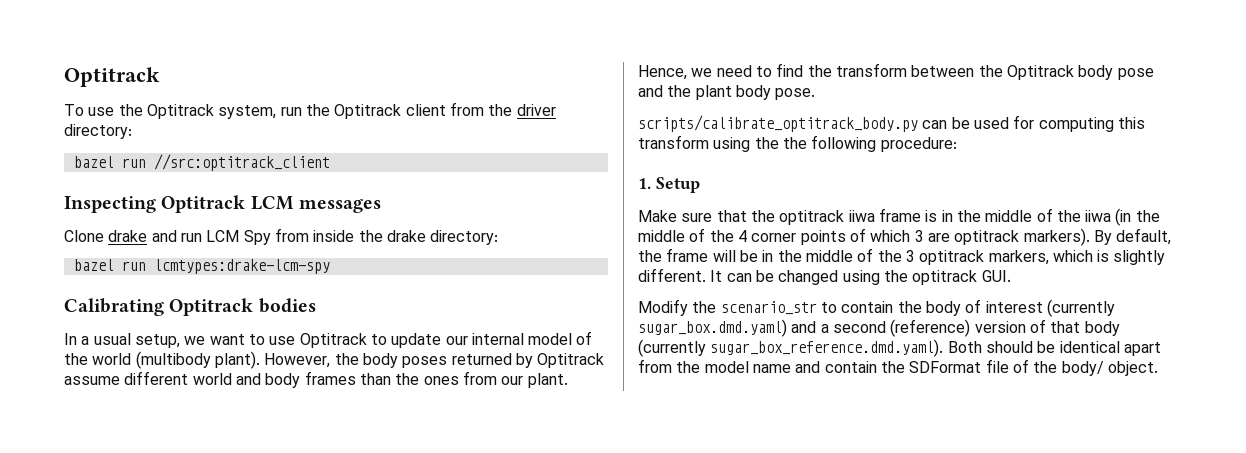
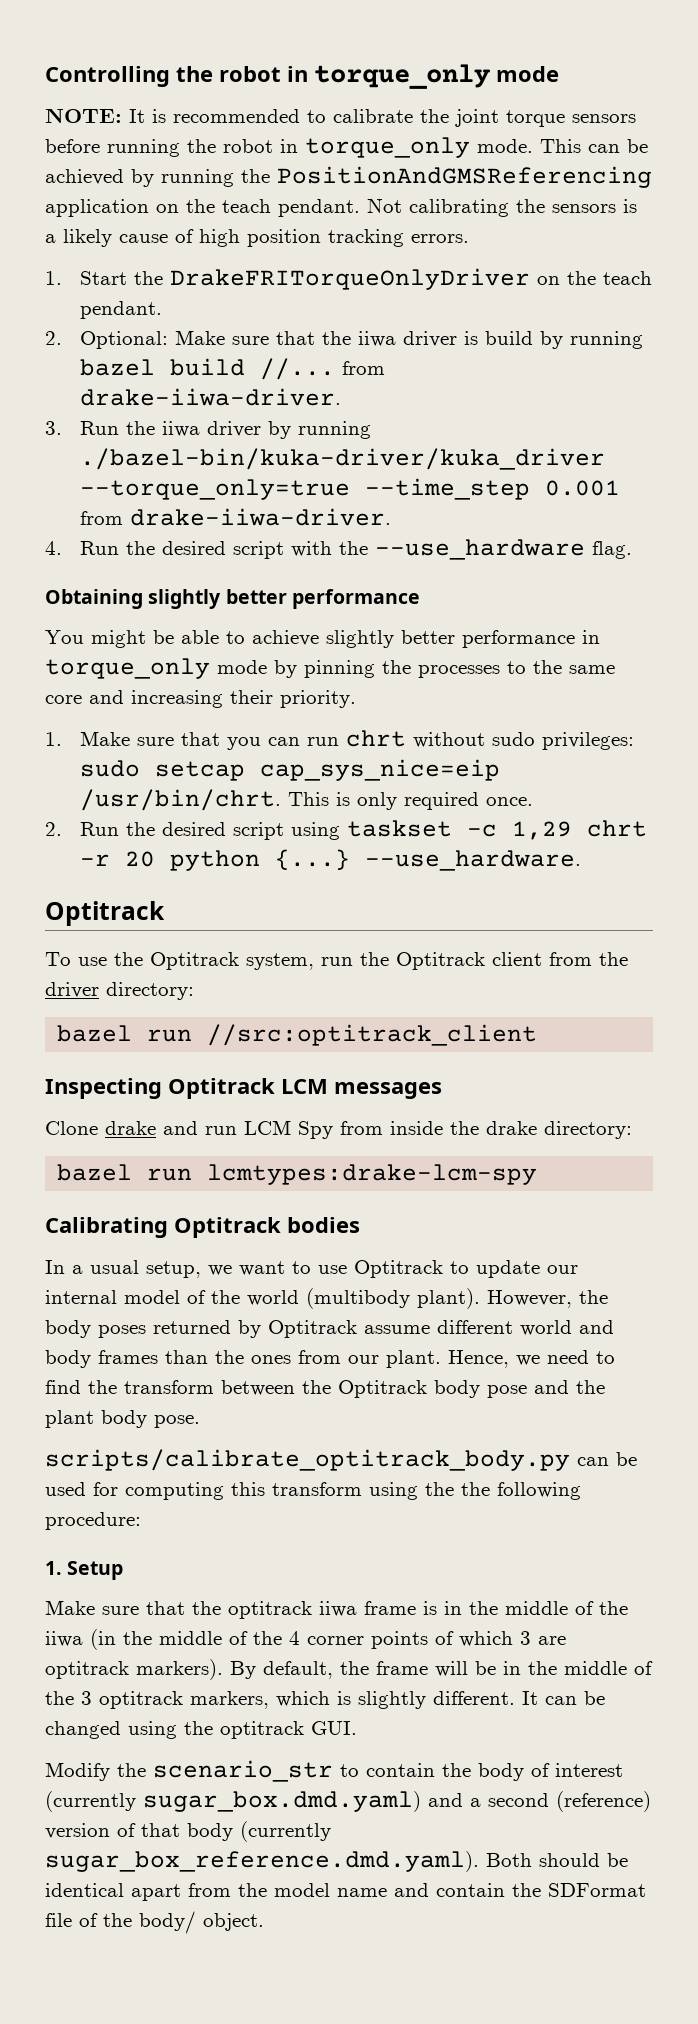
(64, 77) none -> [45,64,559,89] [45,108,636,127] [45,137,648,158] [45,166,652,188] [45,198,637,217] [45,229,469,247] [45,268,653,290] [80,301,163,319] [45,330,644,349] [80,358,386,380] [80,388,342,406] [45,421,372,439] [80,448,606,470] [80,478,621,500] [80,508,392,526] [45,539,633,560] [45,589,420,609] [45,630,600,648] [45,658,615,679] [45,690,356,708] [45,730,635,750] [80,759,501,781] [80,789,534,811] [45,820,648,840] [80,849,582,871] Controlling the robot in torque_only mode // NOTE: It is recommended to calibrate the joint torque sensors before running the robot in torque_only mode. This can be achieved by running the PositionAndGMSReferencing application on the teach pendant. Not calibrating the sensors is a likely cause of high position tracking errors. // 1. Start the DrakeFRITorqueOnlyDriver on the teach pendant. // 2. Optional: Make sure that the iiwa driver is build by running bazel build //... from drake-iiwa-driver. // 3. Run the iiwa driver by running ./bazel-bin/kuka-driver/kuka_driver --torque_only=true --time_step 0.001 from drake-iiwa-driver. // 4. Run the desired script with the --use_hardware flag. // Obtaining slightly better performance // You might be able to achieve slightly better performance in torque_only mode by pinning the processes to the same core and increasing their priority. // 1. Make sure that you can run chrt without sudo privileges: sudo setcap cap_sys_nice=eip /usr/bin/chrt. This is only required once. // 2. Run the desired script using taskset -c 1,29 chrt -r 20 python {...} --use_hardware. //

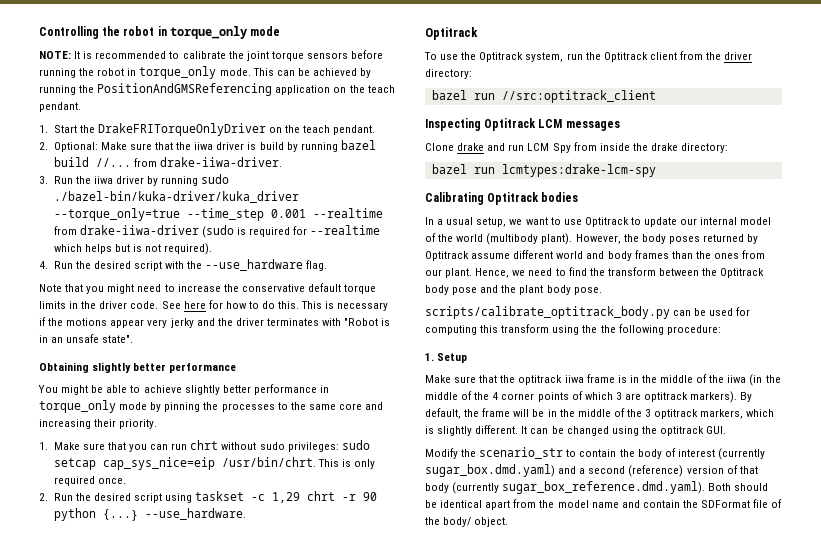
[367,198,637,217] [45,229,469,247] Not calibrating the sensors is a likely cause of high position tracking errors. -> (81, 107) none
(372, 430) none -> [201,174,230,184] sudo
[80,508,392,526] from drake-iiwa-driver. -> [312,208,383,218] [53,225,381,238] [53,243,213,255] --realtime from drake-iiwa-driver (sudo is required for --realtime which helps but is not required).
(633, 550) none -> [39,283,377,294] [39,300,389,311] [39,317,391,328] [39,334,134,343] // Note that you might need to increase the conservative default torque limits in the driver code. See here for how to do this. This is necessary if the motions appear very jerky and the driver terminates with "Robot is in an unsafe state".
[125,851,156,867] 20 -> [363,492,378,501] 90

